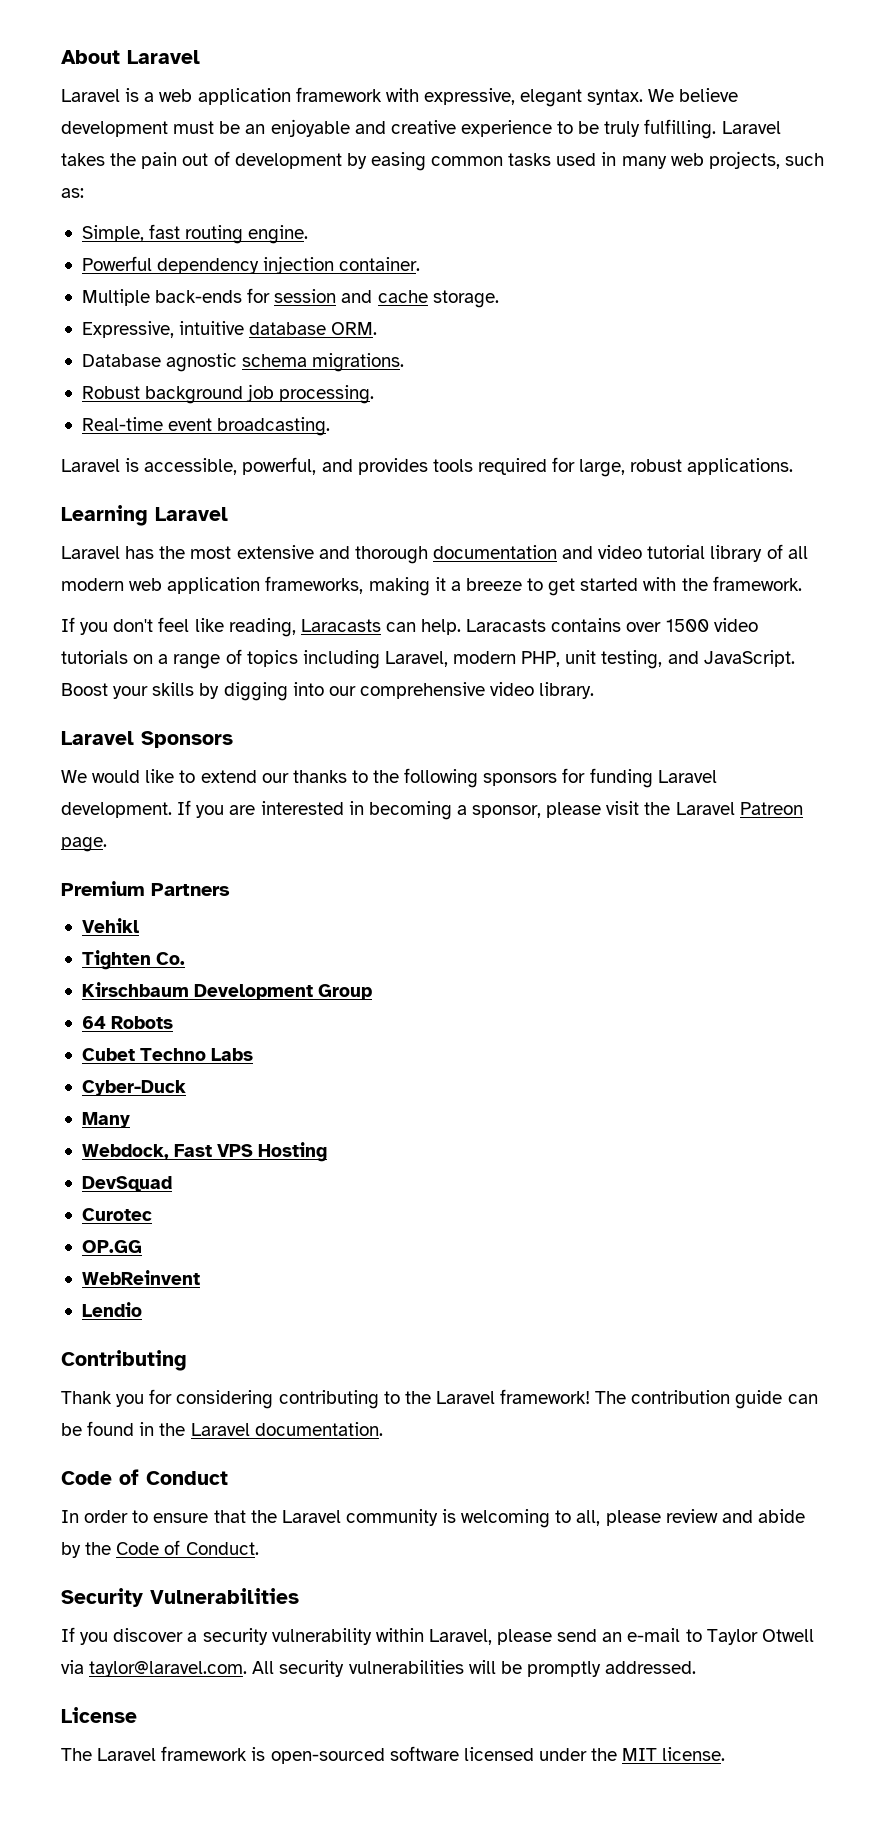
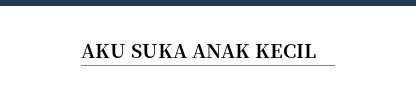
[61,50,200,64] [61,87,739,107] [61,119,781,139] [61,151,824,171] [61,188,84,198] [81,224,309,244] [81,256,421,274] [81,288,499,308] [81,321,378,338] [81,353,405,372] [81,384,375,404] [81,417,331,436] [61,457,794,477] [61,505,228,526] [61,544,808,564] [61,576,802,596] [61,617,758,637] [61,649,795,669] [61,682,595,701] [61,731,233,748] [61,768,717,788] [61,800,803,820] [61,837,107,852] [61,881,230,896] [81,918,139,933] [81,950,186,970] [81,982,373,1000] [81,1016,174,1029] [81,1048,254,1061] [81,1080,186,1096] [81,1112,130,1128] [81,1142,328,1162] [81,1176,172,1192] [81,1208,152,1221] [81,1240,142,1253] [81,1270,200,1285] [81,1302,142,1317] [61,1350,187,1371] [61,1389,818,1409] [61,1421,383,1436] [61,1469,228,1485] [61,1509,805,1528] [61,1540,259,1558] [61,1588,299,1607] [61,1627,814,1645] [61,1660,697,1677] [61,1707,137,1723] [61,1746,726,1764] About Laravel // Laravel is a web application framework with expressive, elegant syntax. We believe development must be an enjoyable and creative experience to be truly fulfilling. Laravel takes the pain out of development by easing common tasks used in many web projects, such as: // Simple, fast routing engine. // Powerful dependency injection container. // Multiple back-ends for session and cache storage. // Expressive, intuitive database ORM. // Database agnostic schema migrations. // Robust background job processing. // Real-time event broadcasting. // Laravel is accessible, powerful, and provides tools required for large, robust applications. // Learning Laravel // Laravel has the most extensive and thorough documentation and video tutorial library of all modern web application frameworks, making it a breeze to get started with the framework. // If you don't feel like reading, Laracasts can help. Laracasts contains over 1500 video tutorials on a range of topics including Laravel, modern PHP, unit testing, and JavaScript. Boost your skills by digging into our comprehensive video library. // Laravel Sponsors // We would like to extend our thanks to the following sponsors for funding Laravel development. If you are interested in becoming a sponsor, please visit the Laravel Patreon page. // Premium Partners // Vehikl // Tighten Co. // Kirschbaum Development Group // 64 Robots // Cubet Techno Labs // Cyber-Duck // Many // Webdock, Fast VPS Hosting // DevSquad // Curotec // OP.GG // WebReinvent // Lendio // Contributing // Thank you for considering contributing to the Laravel framework! The contribution guide can be found in the Laravel documentation. // Code of Conduct // In order to ensure that the Laravel community is welcoming to all, please review and abide by the Code of Conduct. // Security Vulnerabilities // If you discover a security vulnerability within Laravel, please send an e-mail to Taylor Otwell via taylor@laravel.com. All security vulnerabilities will be promptly addressed. // License // The Laravel framework is open-sourced software licensed under the MIT license. -> [81,44,317,58] AKU SUKA ANAK KECIL

